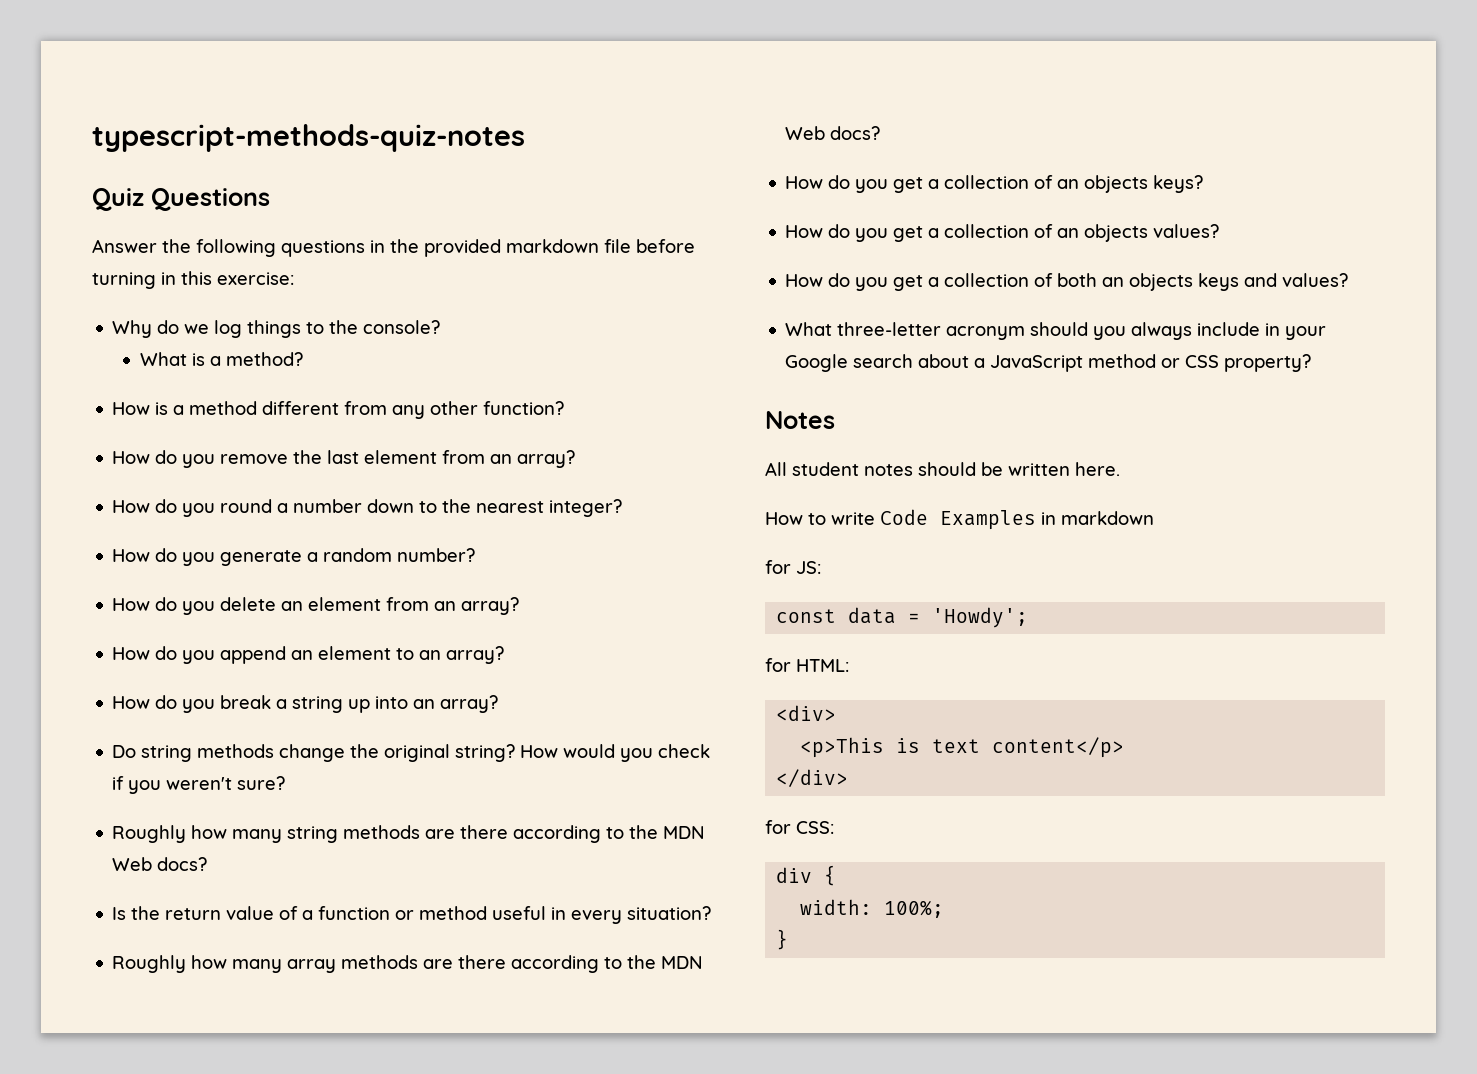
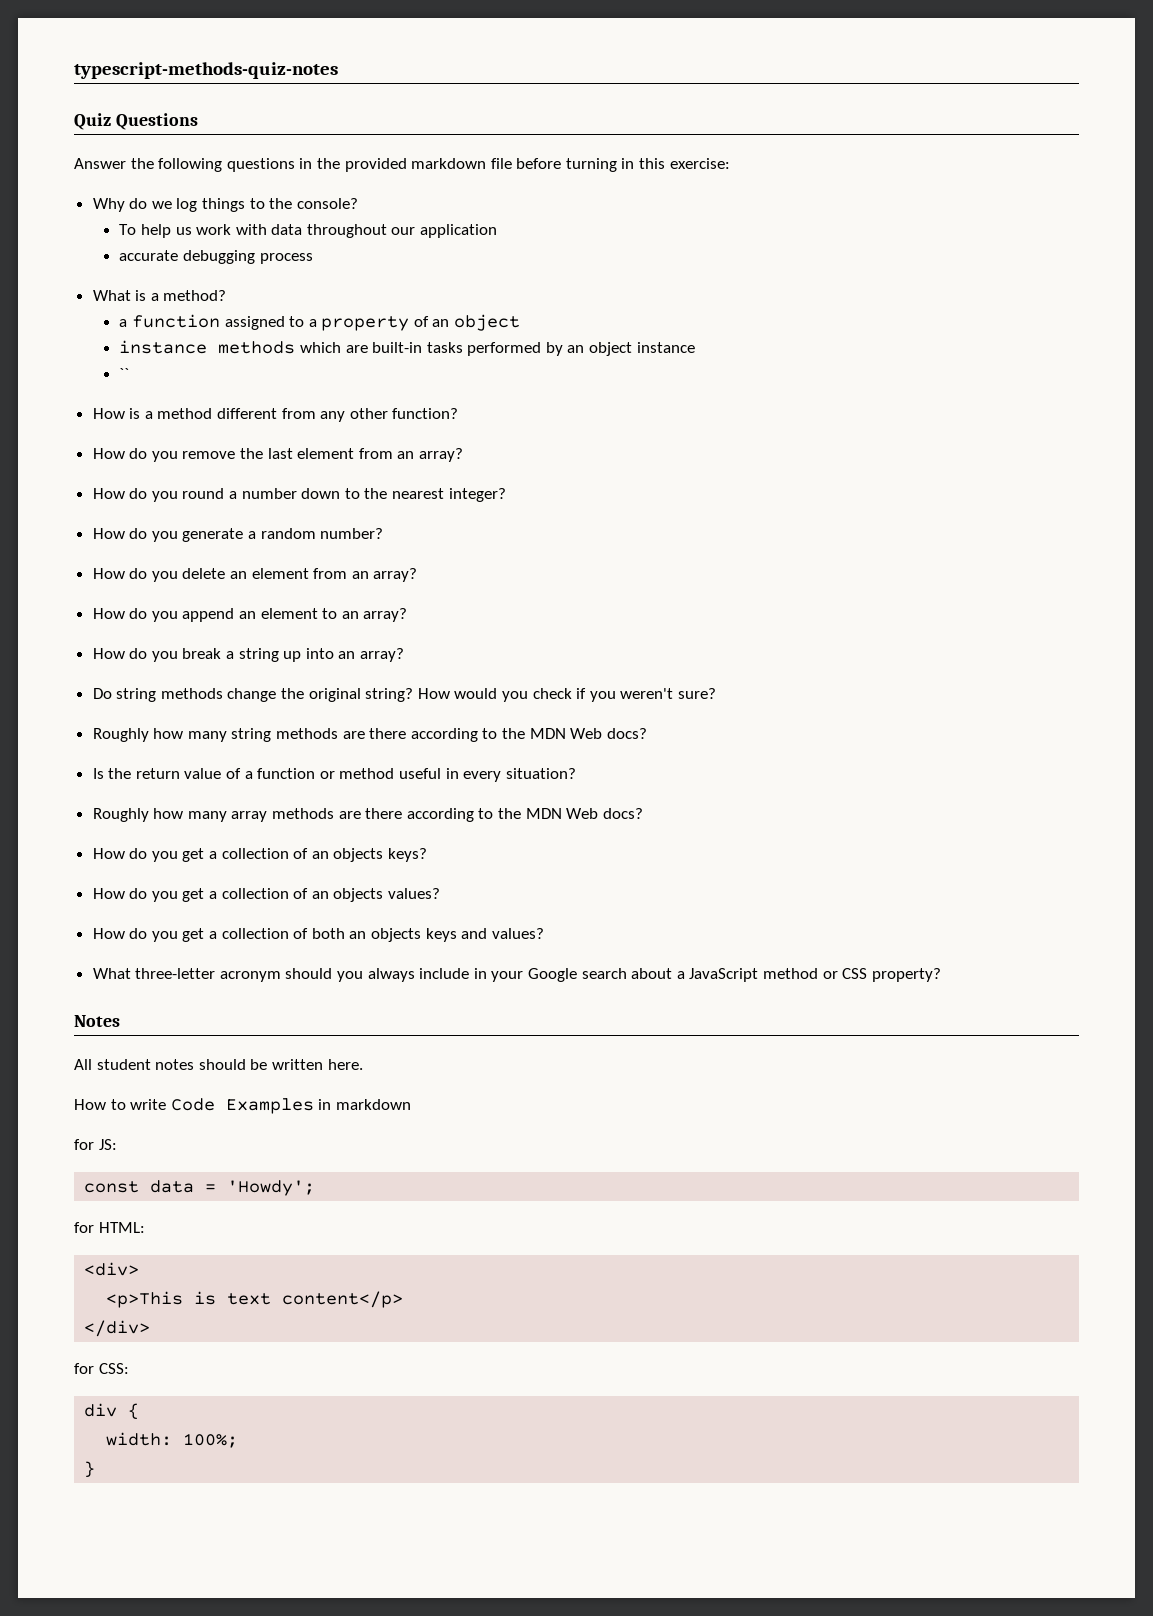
[140,352,304,366] What is a method? -> [119,224,498,238] [119,250,313,264] [92,290,227,301] [119,314,521,331] [119,340,695,356] [119,368,130,379] To help us work with data throughout our application // accurate debugging process // What is a method? // a function assigned to a property of an object // instance methods which are built-in tasks performed by an object instance // ``

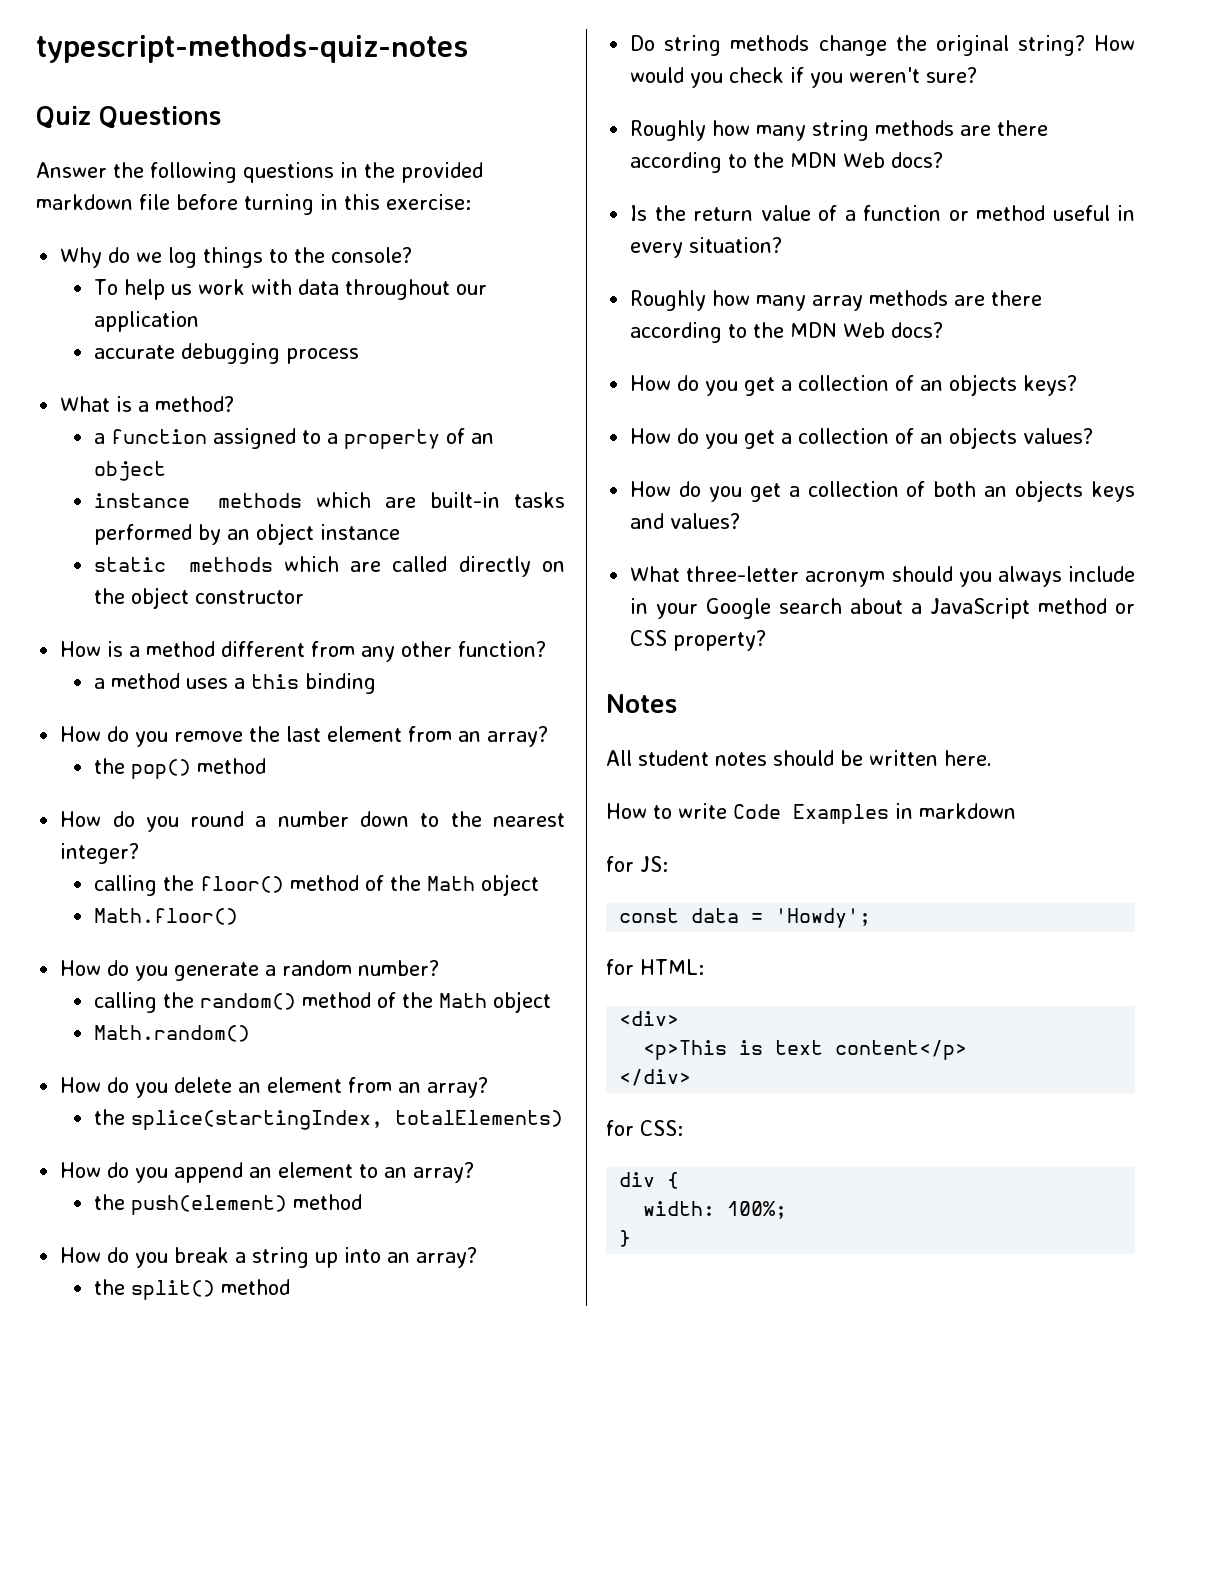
[119,368,130,379] `` -> [94,556,565,577] [94,587,305,609] static methods which are called directly on the object constructor
(459, 413) none -> [94,673,377,694] // a method uses a this binding
(464, 455) none -> [94,758,267,779] // the pop() method
(506, 495) none -> [94,874,540,896] [94,908,239,925] // calling the floor() method of the Math object // Math.floor()
(384, 533) none -> [94,991,552,1013] [94,1025,251,1042] // calling the random() method of the Math object // Math.random()
(418, 575) none -> [94,1109,564,1130] // the splice(startingIndex, totalElements)
(408, 615) none -> [94,1194,363,1215] // the push(element) method
(405, 655) none -> [94,1279,291,1300] // the split() method

